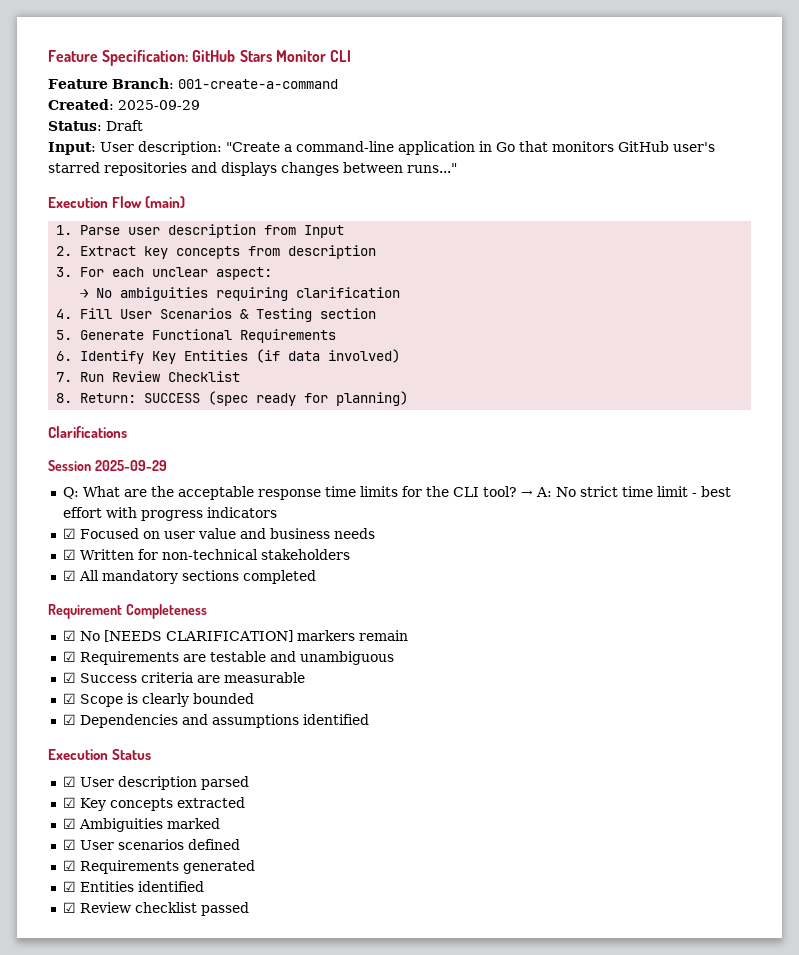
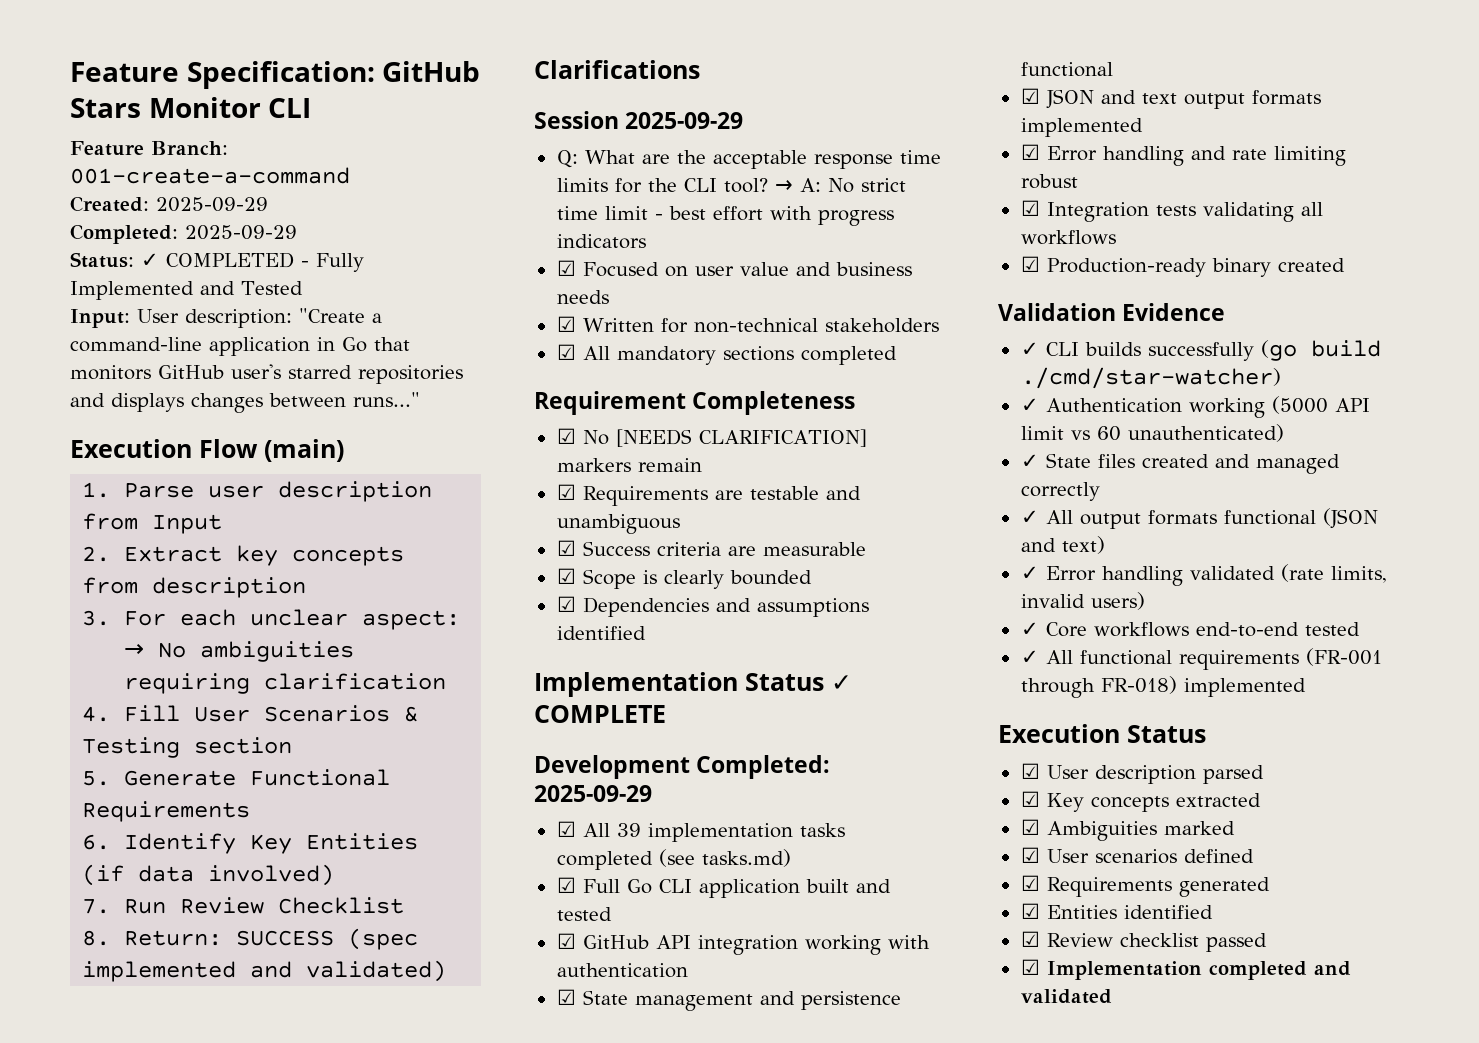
(200, 105) none -> [70,224,297,244] // Completed: 2025-09-29
[106,120,143,131] Draft -> [141,252,364,272] [70,281,303,300] ✓ COMPLETED - Fully Implemented and Tested
[256,391,409,406] ready for planning) -> [82,960,447,982] implemented and validated)
(369, 719) none -> [534,672,852,697] [534,705,666,723] [534,755,831,779] [534,785,652,802] [556,821,845,842] [556,849,791,870] [556,877,891,898] [556,907,612,921] [556,933,930,955] [556,963,688,978] [556,989,901,1011] [1020,62,1113,77] [1020,88,1321,109] [1020,118,1143,137] [1020,144,1346,166] [1020,174,1078,189] [1020,200,1323,222] [1020,230,1116,245] [1020,256,1345,277] [998,303,1226,321] [1020,340,1381,361] [1020,367,1281,389] [1020,396,1370,418] [1020,424,1284,442] [1020,453,1340,474] [1020,482,1100,501] [1020,508,1378,529] [1020,536,1105,554] [1020,564,1387,586] [1020,592,1145,610] [1020,622,1360,637] [1020,648,1382,670] [1020,676,1306,698] // Implementation Status ✓ COMPLETE // Development Completed: 2025-09-29 // ☑ All 39 implementation tasks completed (see tasks.md) // ☑ Full Go CLI application built and tested // ☑ GitHub API integration working with authentication // ☑ State management and persistence functional // ☑ JSON and text output formats implemented // ☑ Error handling and rate limiting robust // ☑ Integration tests validating all workflows // ☑ Production-ready binary created // Validation Evidence // ✓ CLI builds successfully (go build ./cmd/star-watcher) // ✓ Authentication working (5000 API limit vs 60 unauthenticated) // ✓ State files created and managed correctly // ✓ All output formats functional (JSON and text) // ✓ Error handling validated (rate limits, invalid users) // ✓ Core workflows end-to-end tested // ✓ All functional requirements (FR-001 through FR-018) implemented
(249, 909) none -> [1020,959,1351,980] [1020,989,1112,1004] // ☑ Implementation completed and validated

